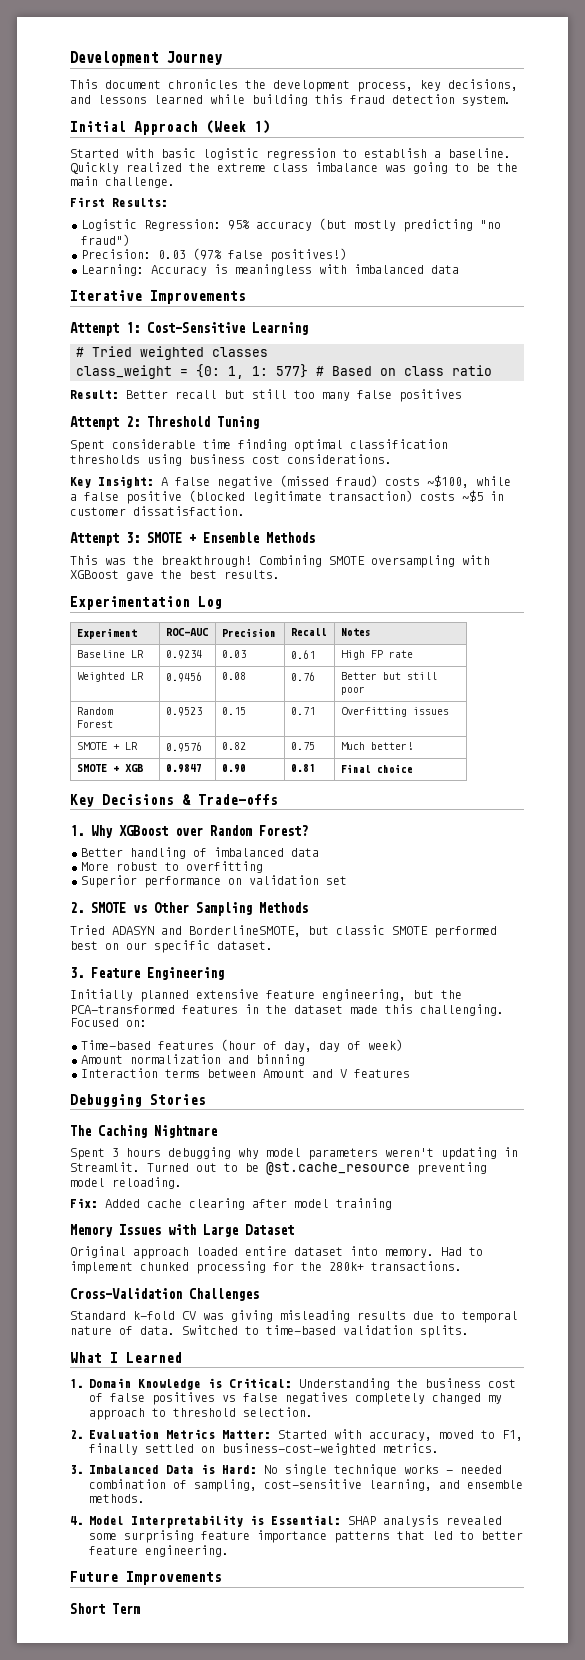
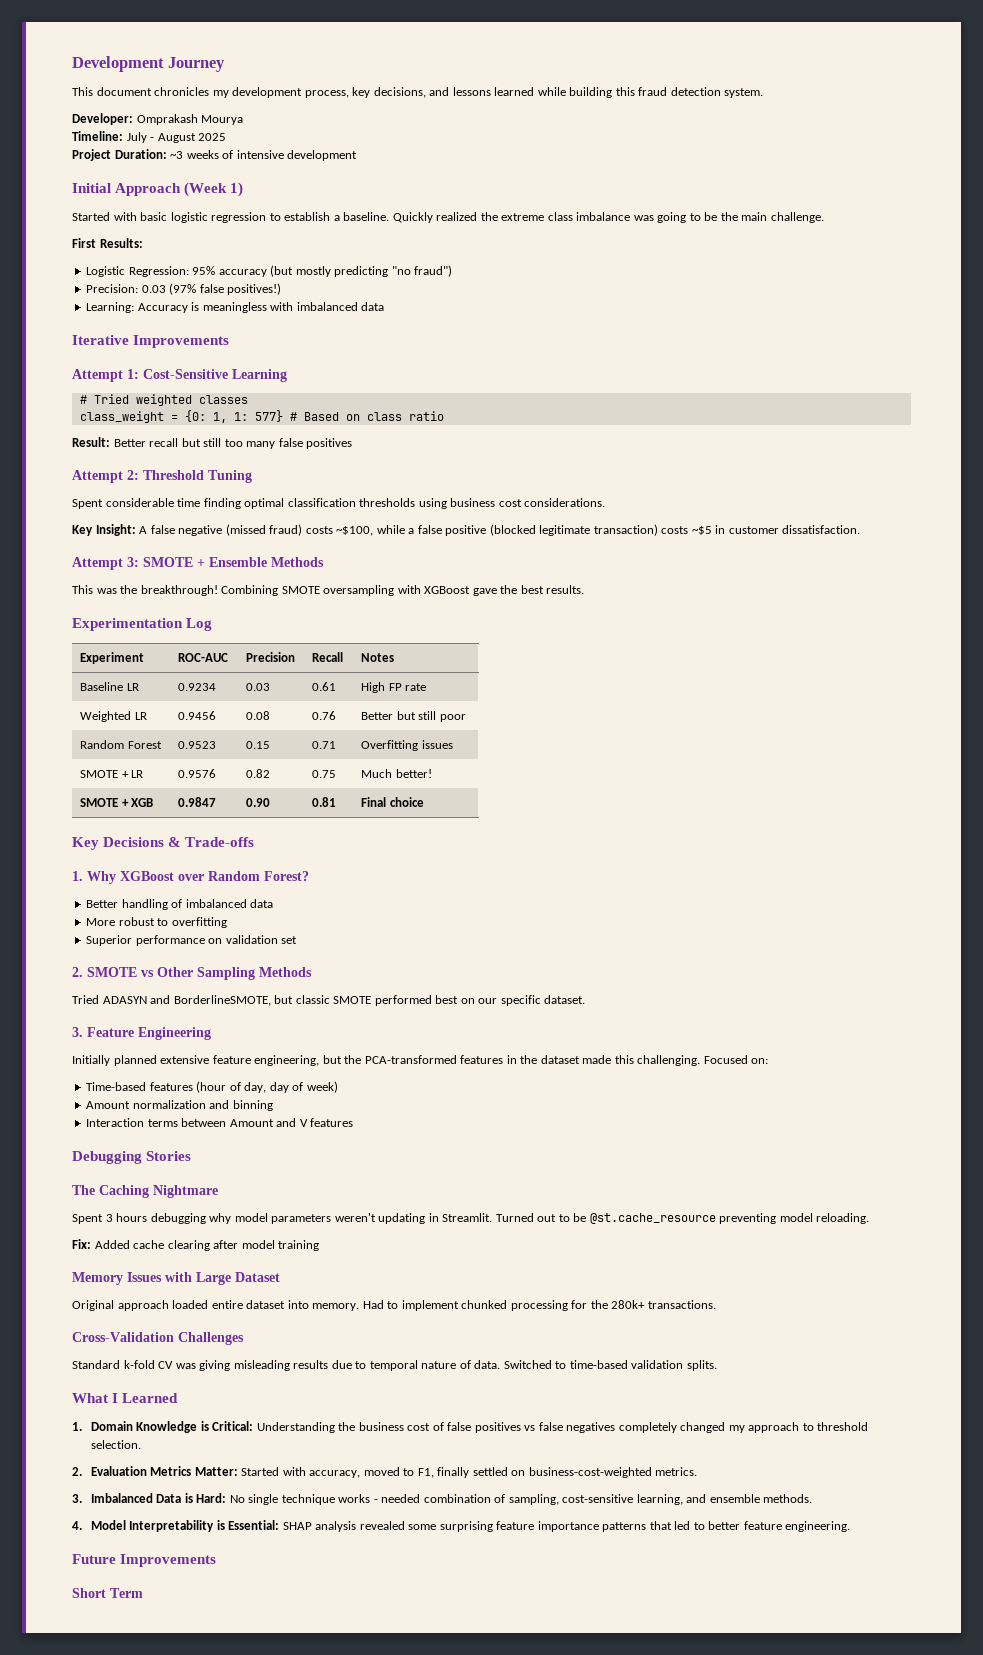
[245,80,266,89] the -> [212,90,229,98] my
(511, 100) none -> [72,113,244,125] [72,131,227,143] [72,149,358,161] // Developer: Omprakash Mourya // Timeline: July - August 2025 // Project Duration: ~3 weeks of intensive development

